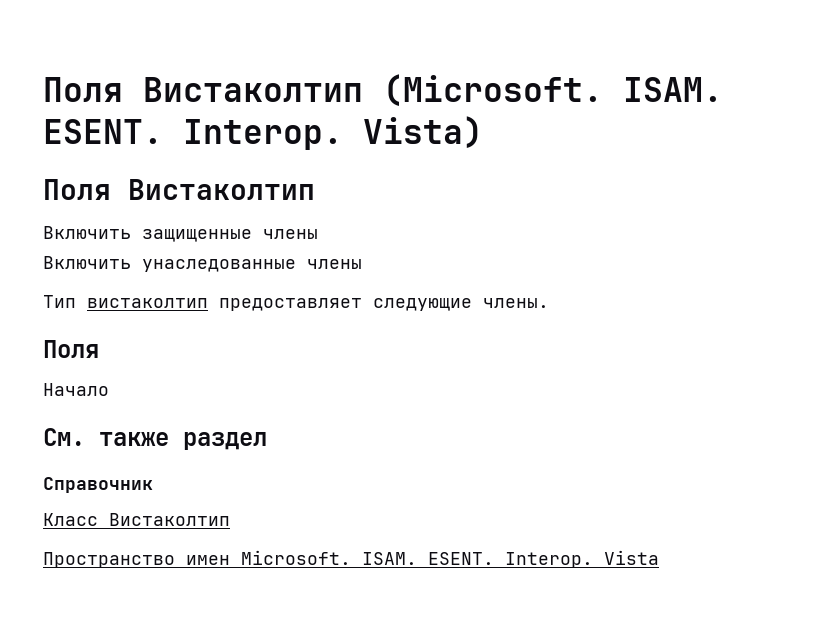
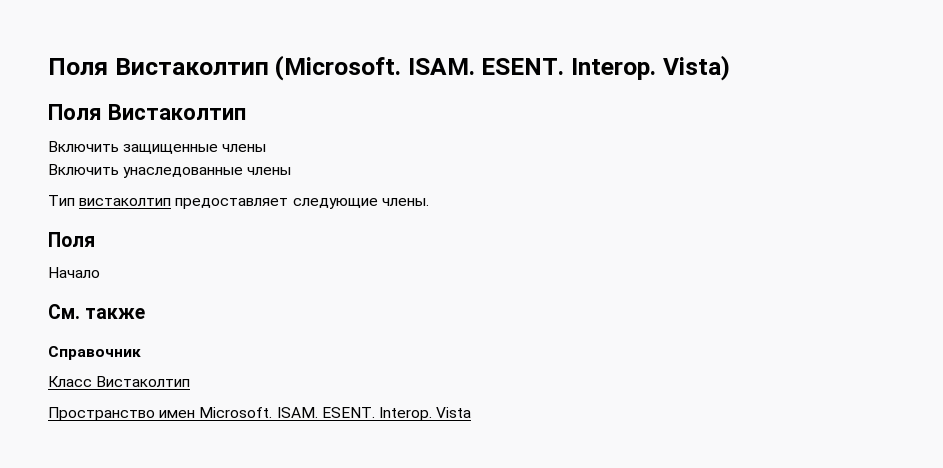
[183,432,267,450] раздел -> (146, 313) none

